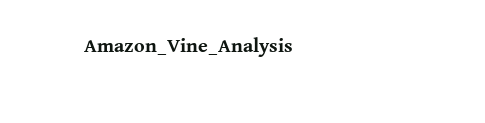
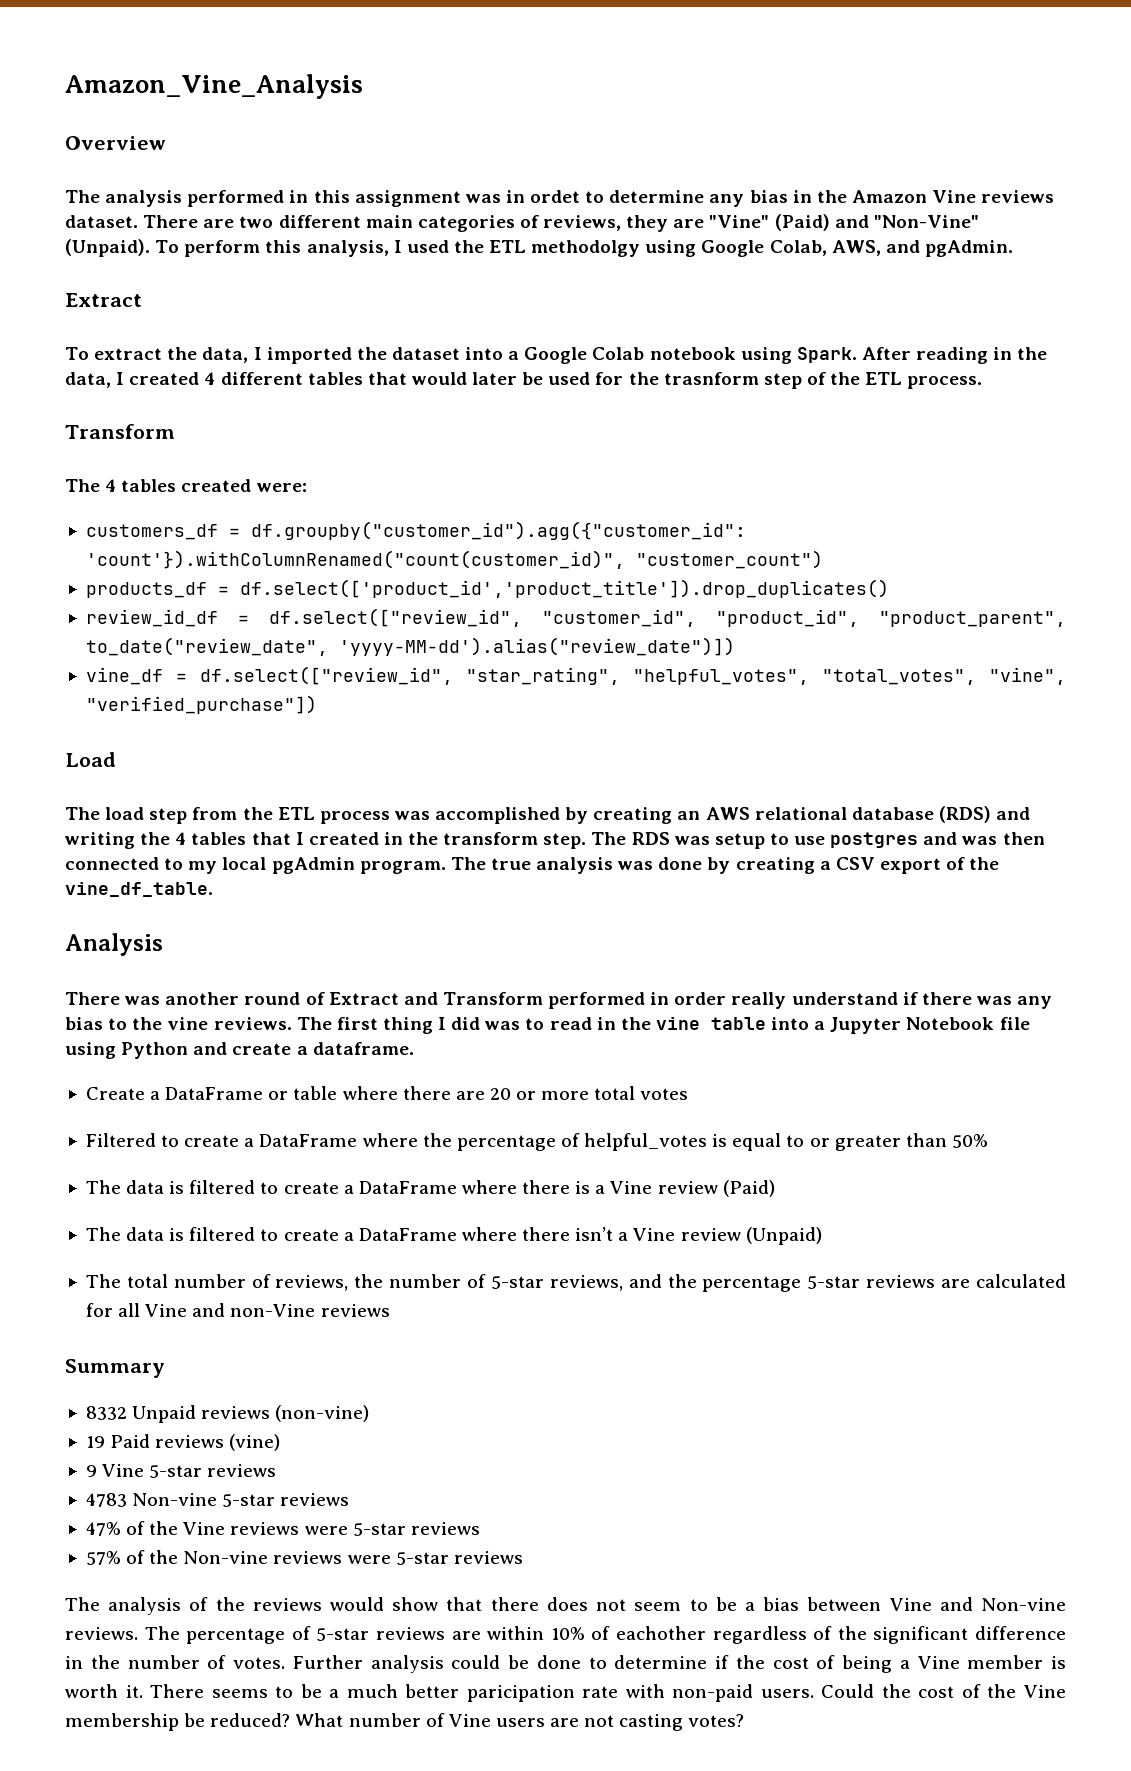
(293, 47) none -> [65,136,166,150] [65,190,1055,207] [65,214,979,232] [65,239,1013,257] [65,293,142,307] [65,347,1048,364] [65,372,983,389] [65,424,175,439] [65,479,307,492] [85,521,746,540] [85,550,823,569] [85,579,889,598] [85,608,1066,627] [85,637,735,656] [85,666,1066,685] [85,695,317,714] [65,752,116,767] [65,806,1031,824] [65,832,1045,849] [65,857,1000,874] [65,882,213,897] [65,933,163,956] [65,992,1053,1009] [65,1017,1030,1034] [65,1042,414,1059] [85,1086,689,1100] [85,1133,988,1151] [85,1180,775,1197] [85,1227,822,1245] [85,1274,1067,1292] [85,1303,390,1317] [65,1359,165,1378] [85,1405,370,1423] [85,1434,281,1451] [85,1464,277,1478] [85,1493,350,1507] [85,1521,480,1536] [85,1550,523,1565] [65,1597,1066,1615] [65,1626,1067,1644] [65,1655,1066,1673] [65,1684,1066,1702] [65,1713,745,1731] // Overview // The analysis performed in this assignment was in ordet to determine any bias in the Amazon Vine reviews dataset. There are two different main categories of reviews, they are "Vine" (Paid) and "Non-Vine" (Unpaid). To perform this analysis, I used the ETL methodolgy using Google Colab, AWS, and pgAdmin. // Extract // To extract the data, I imported the dataset into a Google Colab notebook using Spark. After reading in the data, I created 4 different tables that would later be used for the trasnform step of the ETL process. // Transform // The 4 tables created were: // customers_df = df.groupby("customer_id").agg({"customer_id": 'count'}).withColumnRenamed("count(customer_id)", "customer_count") // products_df = df.select(['product_id','product_title']).drop_duplicates() // review_id_df = df.select(["review_id", "customer_id", "product_id", "product_parent", to_date("review_date", 'yyyy-MM-dd').alias("review_date")]) // vine_df = df.select(["review_id", "star_rating", "helpful_votes", "total_votes", "vine", "verified_purchase"]) // Load // The load step from the ETL process was accomplished by creating an AWS relational database (RDS) and writing the 4 tables that I created in the transform step. The RDS was setup to use postgres and was then connected to my local pgAdmin program. The true analysis was done by creating a CSV export of the vine_df_table. // Analysis // There was another round of Extract and Transform performed in order really understand if there was any bias to the vine reviews. The first thing I did was to read in the vine table into a Jupyter Notebook file using Python and create a dataframe. // Create a DataFrame or table where there are 20 or more total votes // Filtered to create a DataFrame where the percentage of helpful_votes is equal to or greater than 50% // The data is filtered to create a DataFrame where there is a Vine review (Paid) // The data is filtered to create a DataFrame where there isn’t a Vine review (Unpaid) // The total number of reviews, the number of 5-star reviews, and the percentage 5-star reviews are calculated for all Vine and non-Vine reviews // Summary // 8332 Unpaid reviews (non-vine) // 19 Paid reviews (vine) // 9 Vine 5-star reviews // 4783 Non-vine 5-star reviews // 47% of the Vine reviews were 5-star reviews // 57% of the Non-vine reviews were 5-star reviews // The analysis of the reviews would show that there does not seem to be a bias between Vine and Non-vine reviews. The percentage of 5-star reviews are within 10% of eachother regardless of the significant difference in the number of votes. Further analysis could be done to determine if the cost of being a Vine member is worth it. There seems to be a much better paricipation rate with non-paid users. Could the cost of the Vine membership be reduced? What number of Vine users are not casting votes?

